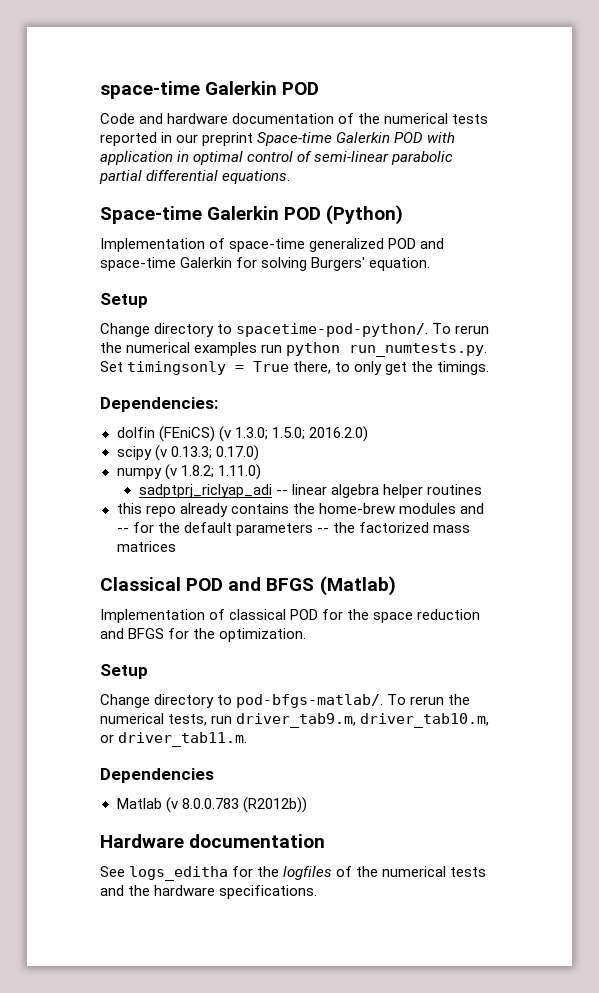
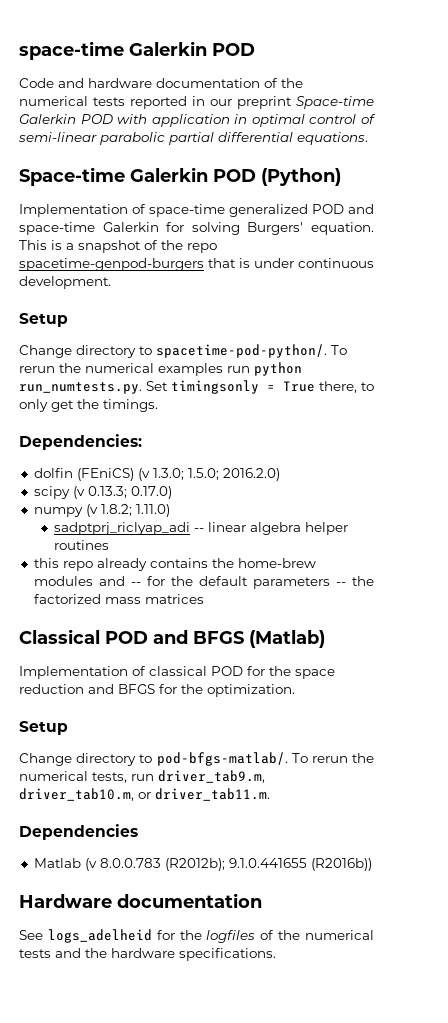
(431, 264) none -> [19,240,217,253] [19,258,374,271] [19,276,111,289] This is a snapshot of the repo spacetime-genpod-burgers that is under continuous development.
[242,797,307,813] (R2012b)) -> [164,858,372,871] (R2012b); 9.1.0.441655 (R2016b))
[129,866,229,881] logs_editha -> [47,929,152,943] logs_adelheid

